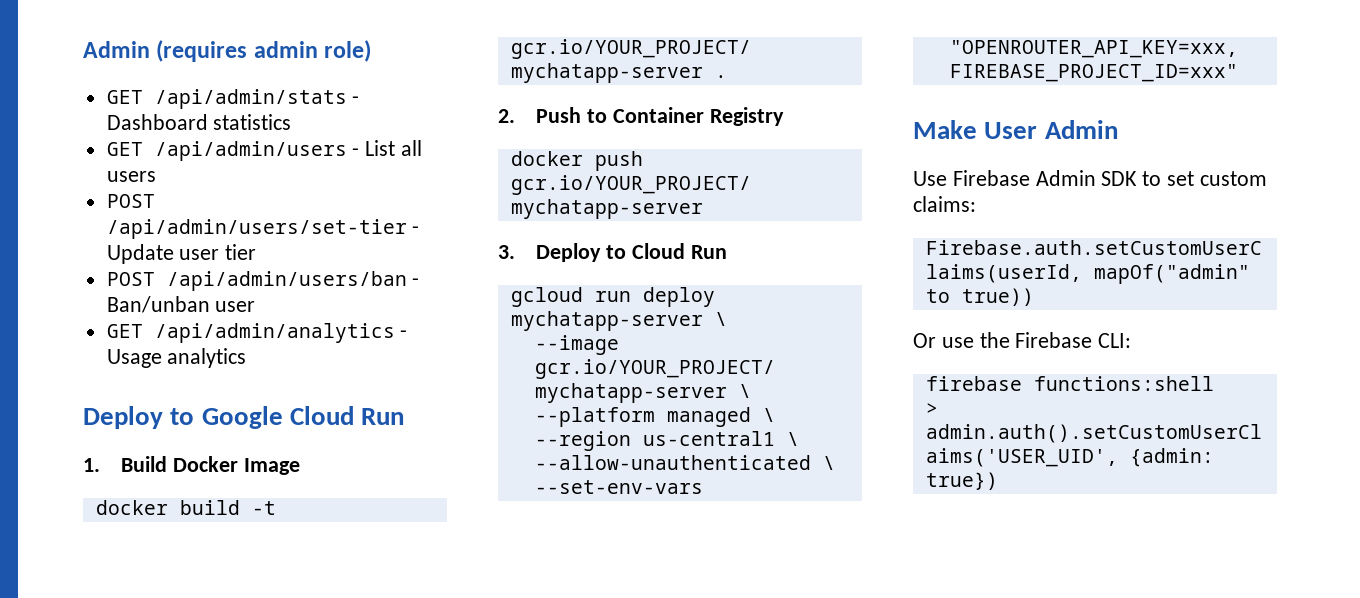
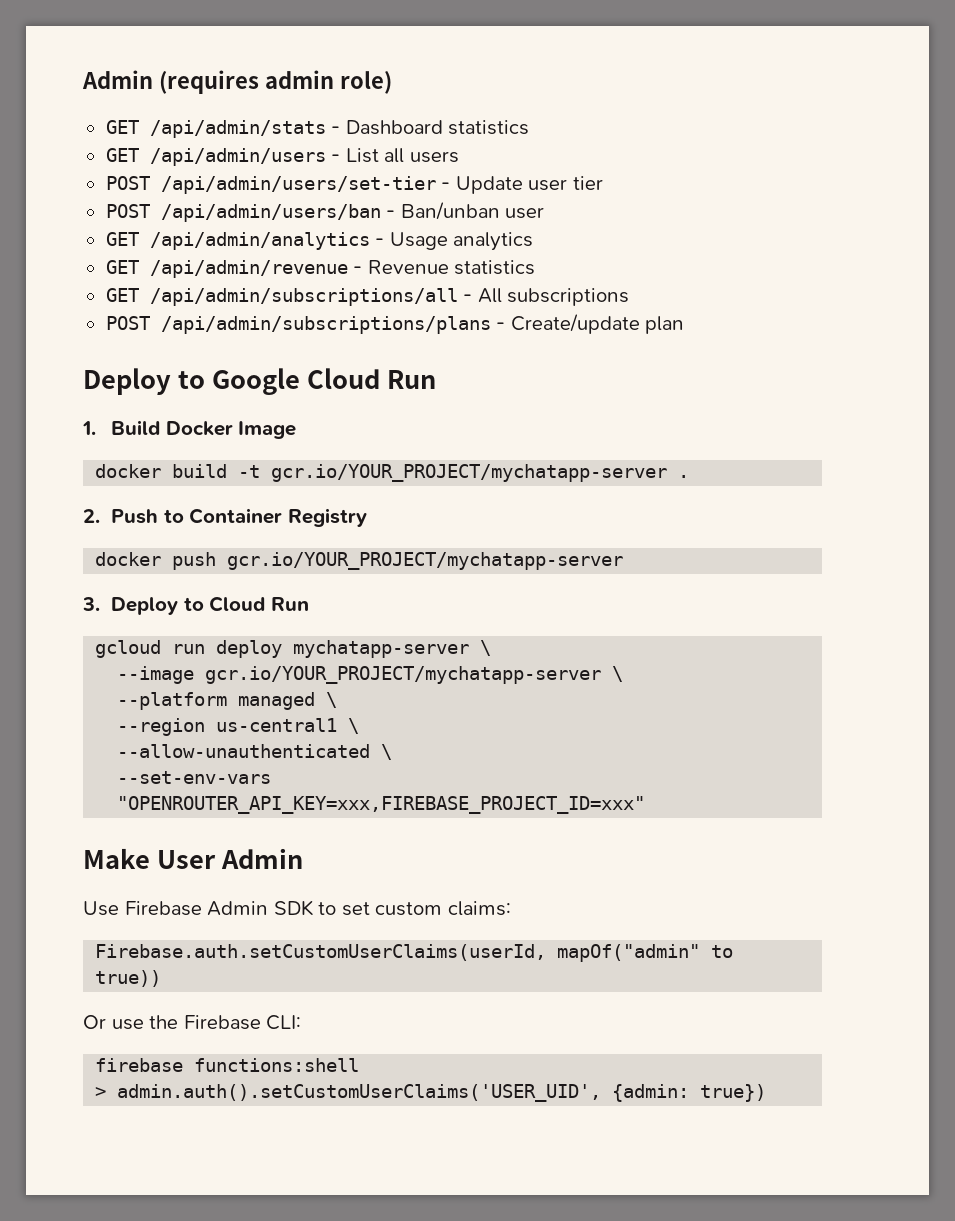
(247, 358) none -> [105,260,536,278] [105,288,630,306] [105,314,685,334] // GET /api/admin/revenue - Revenue statistics // GET /api/admin/subscriptions/all - All subscriptions // POST /api/admin/subscriptions/plans - Create/update plan

